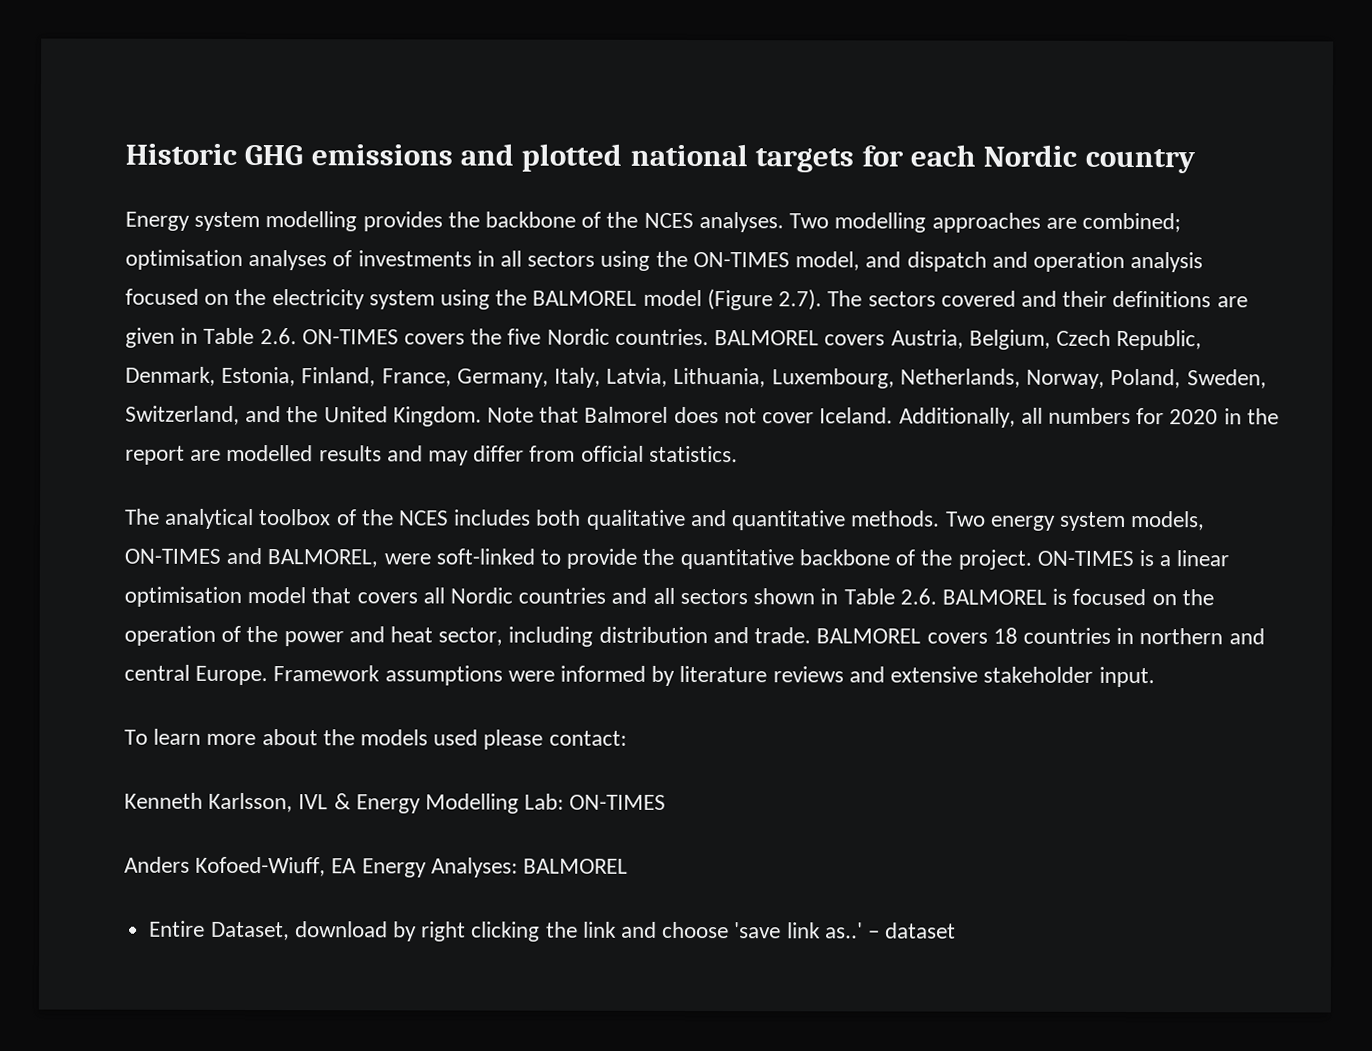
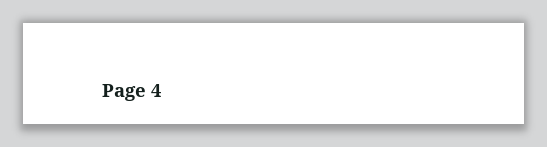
[125,143,1196,174] [125,211,1181,233] [125,249,1204,273] [125,288,1248,311] [125,327,1203,351] [125,366,1267,389] [125,405,1279,428] [125,444,738,466] [125,508,1206,531] [124,547,1230,570] [124,586,1214,607] [124,625,1265,647] [124,664,1155,688] [124,728,627,750] [124,792,667,814] [124,856,629,878] [149,920,957,942] Historic GHG emissions and plotted national targets for each Nordic country // Energy system modelling provides the backbone of the NCES analyses. Two modelling approaches are combined; optimisation analyses of investments in all sectors using the ON-TIMES model, and dispatch and operation analysis focused on the electricity system using the BALMOREL model (Figure 2.7). The sectors covered and their definitions are given in Table 2.6. ON-TIMES covers the five Nordic countries. BALMOREL covers Austria, Belgium, Czech Republic, Denmark, Estonia, Finland, France, Germany, Italy, Latvia, Lithuania, Luxembourg, Netherlands, Norway, Poland, Sweden, Switzerland, and the United Kingdom. Note that Balmorel does not cover Iceland. Additionally, all numbers for 2020 in the report are modelled results and may differ from official statistics. // The analytical toolbox of the NCES includes both qualitative and quantitative methods. Two energy system models, ON-TIMES and BALMOREL, were soft-linked to provide the quantitative backbone of the project. ON-TIMES is a linear optimisation model that covers all Nordic countries and all sectors shown in Table 2.6. BALMOREL is focused on the operation of the power and heat sector, including distribution and trade. BALMOREL covers 18 countries in northern and central Europe. Framework assumptions were informed by literature reviews and extensive stakeholder input. // To learn more about the models used please contact: // Kenneth Karlsson, IVL & Energy Modelling Lab: ON-TIMES // Anders Kofoed-Wiuff, EA Energy Analyses: BALMOREL // Entire Dataset, download by right clicking the link and choose 'save link as..' – dataset -> [102,84,161,101] Page 4

